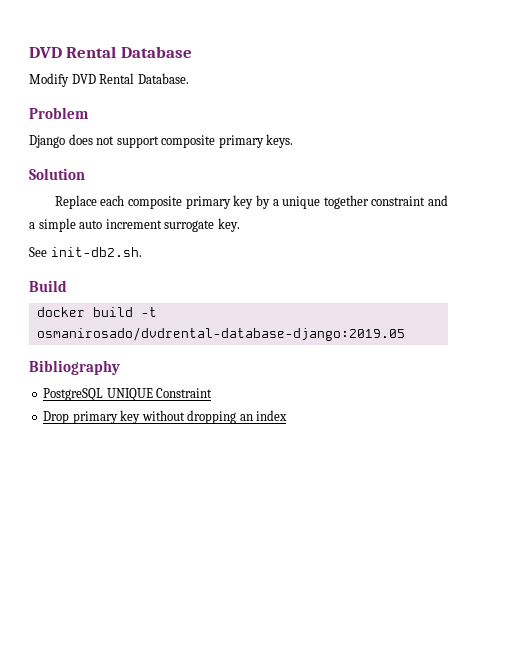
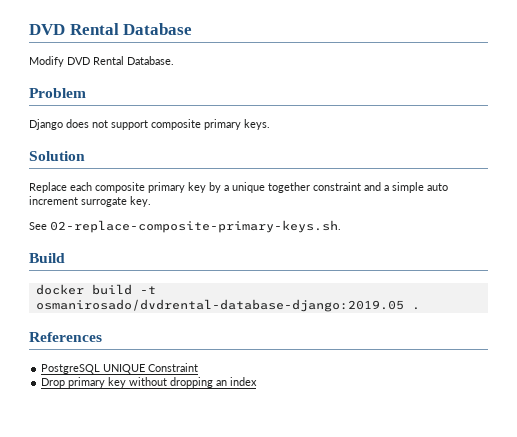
[50,247,142,257] init-db2.sh. -> [50,220,341,233] 02-replace-composite-primary-keys.sh.
[29,360,120,375] // Bibliography -> [411,307,420,310] [29,332,102,342] . // References

